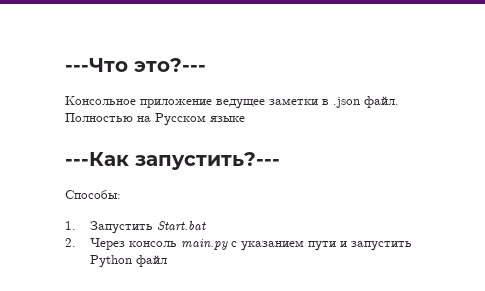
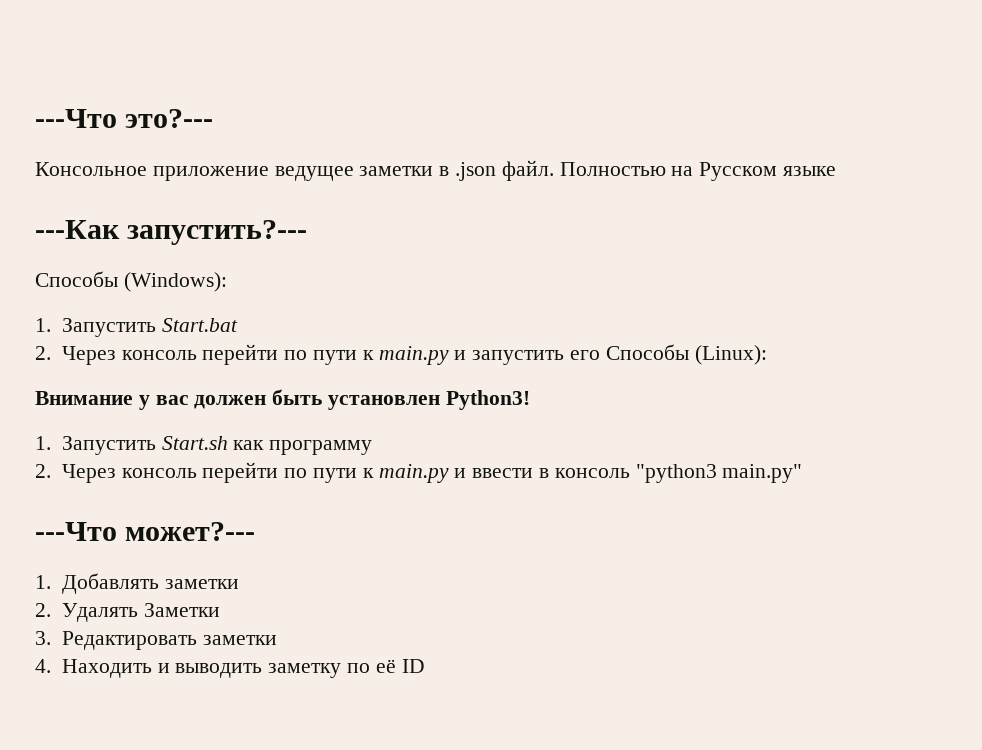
[65,190,121,199] Способы: -> [35,271,227,292] Способы (Windows):
[180,239,412,251] [89,255,167,267] main.py с указанием пути и запустить Python файл -> [202,344,767,365] [35,389,530,410] [35,436,373,455] [35,462,803,483] [35,522,256,541] [35,573,239,594] [35,603,220,622] [35,631,277,650] [35,659,425,678] перейти по пути к main.py и запустить его Способы (Linux): // Внимание у вас должен быть установлен Python3! // 1. Запустить Start.sh как программу // 2. Через консоль перейти по пути к main.py и ввести в консоль "python3 main.py" // ---Что может?--- // 1. Добавлять заметки // 2. Удалять Заметки // 3. Редактировать заметки // 4. Находить и выводить заметку по её ID

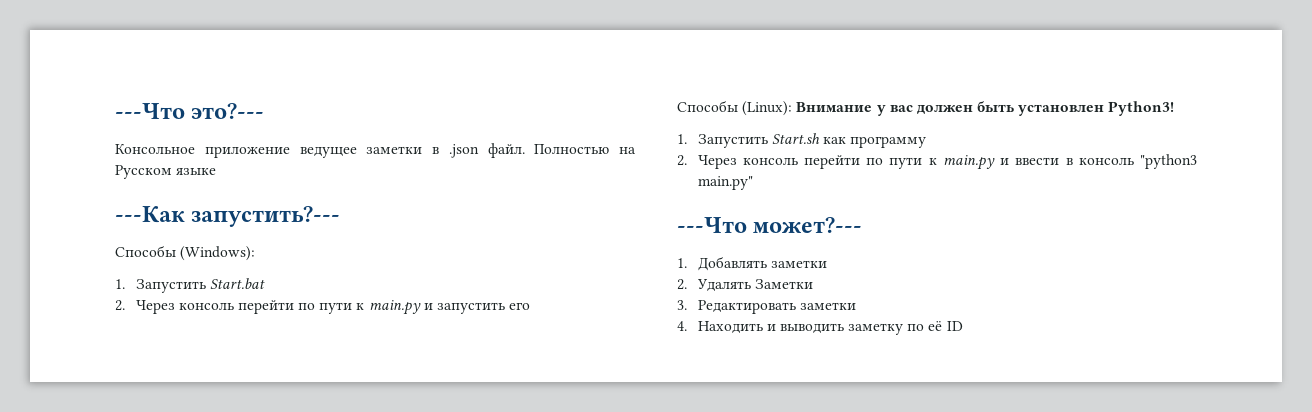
(600, 355) none -> (531, 306) //
(767, 355) // -> (793, 108) none

